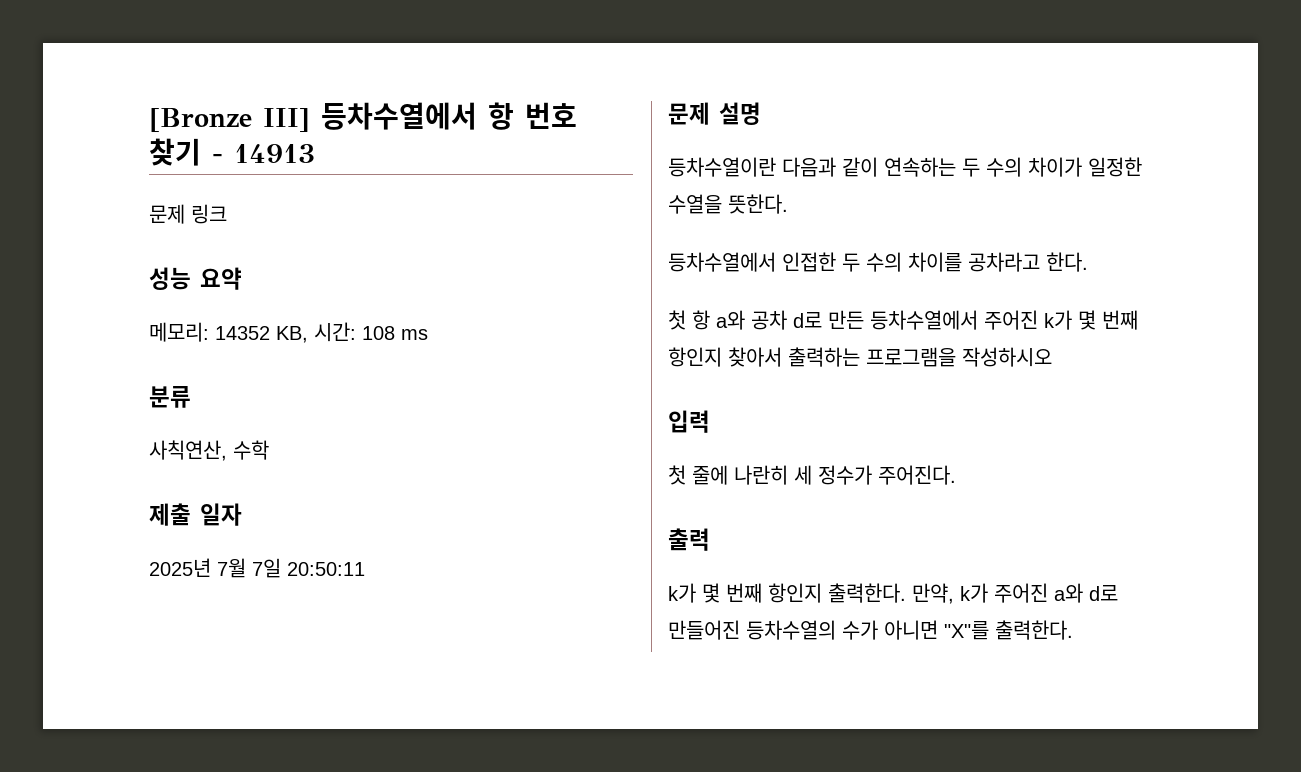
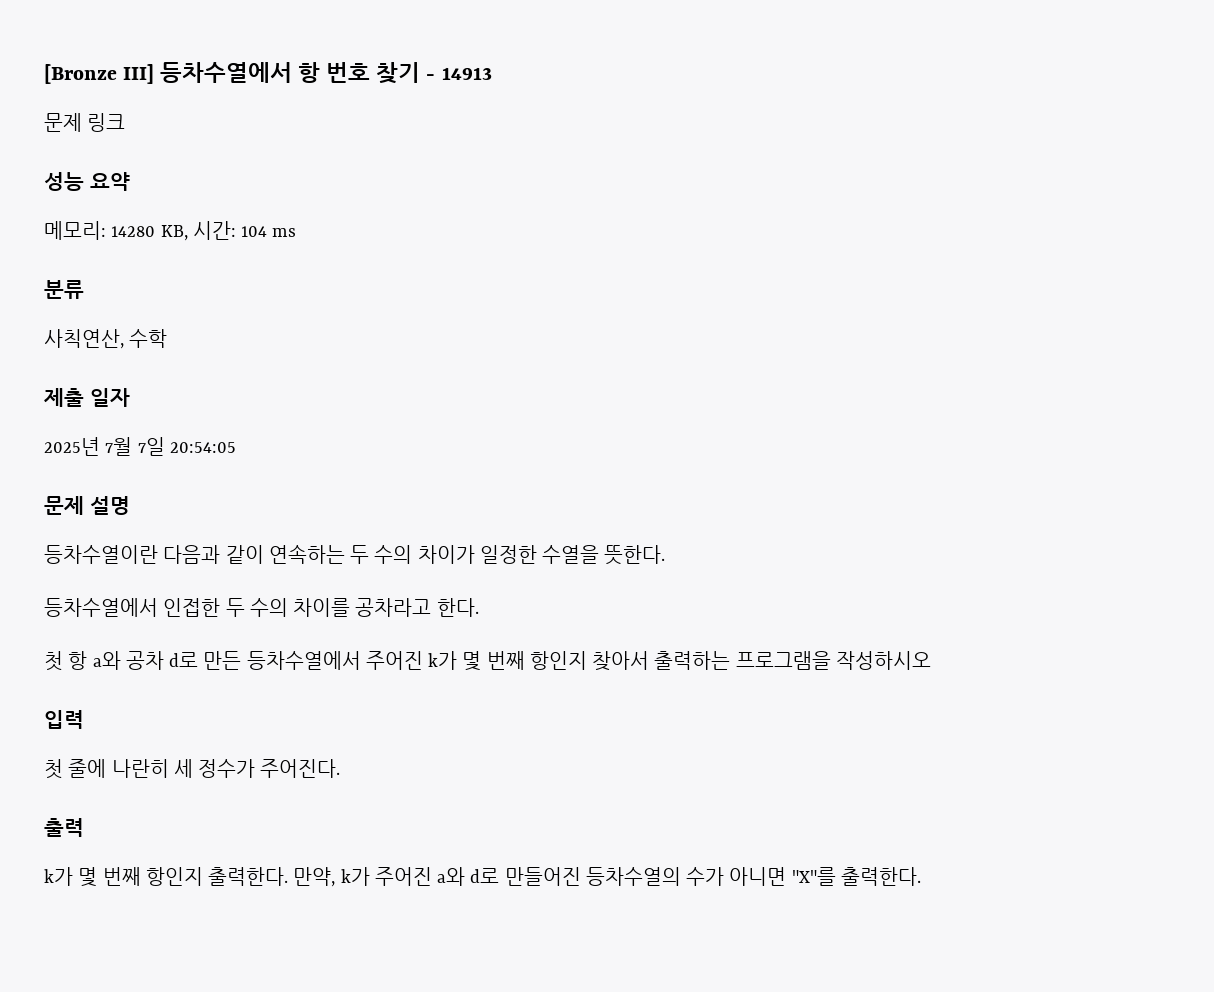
[215,326,270,340] 14352 -> [111,226,156,237] 14280
[362,326,395,340] 108 -> [241,226,268,237] 104
[287,562,365,576] 20:50:11 -> [169,442,236,453] 20:54:05

